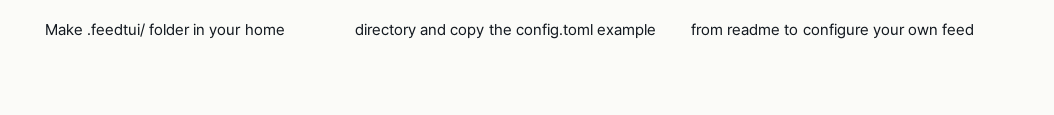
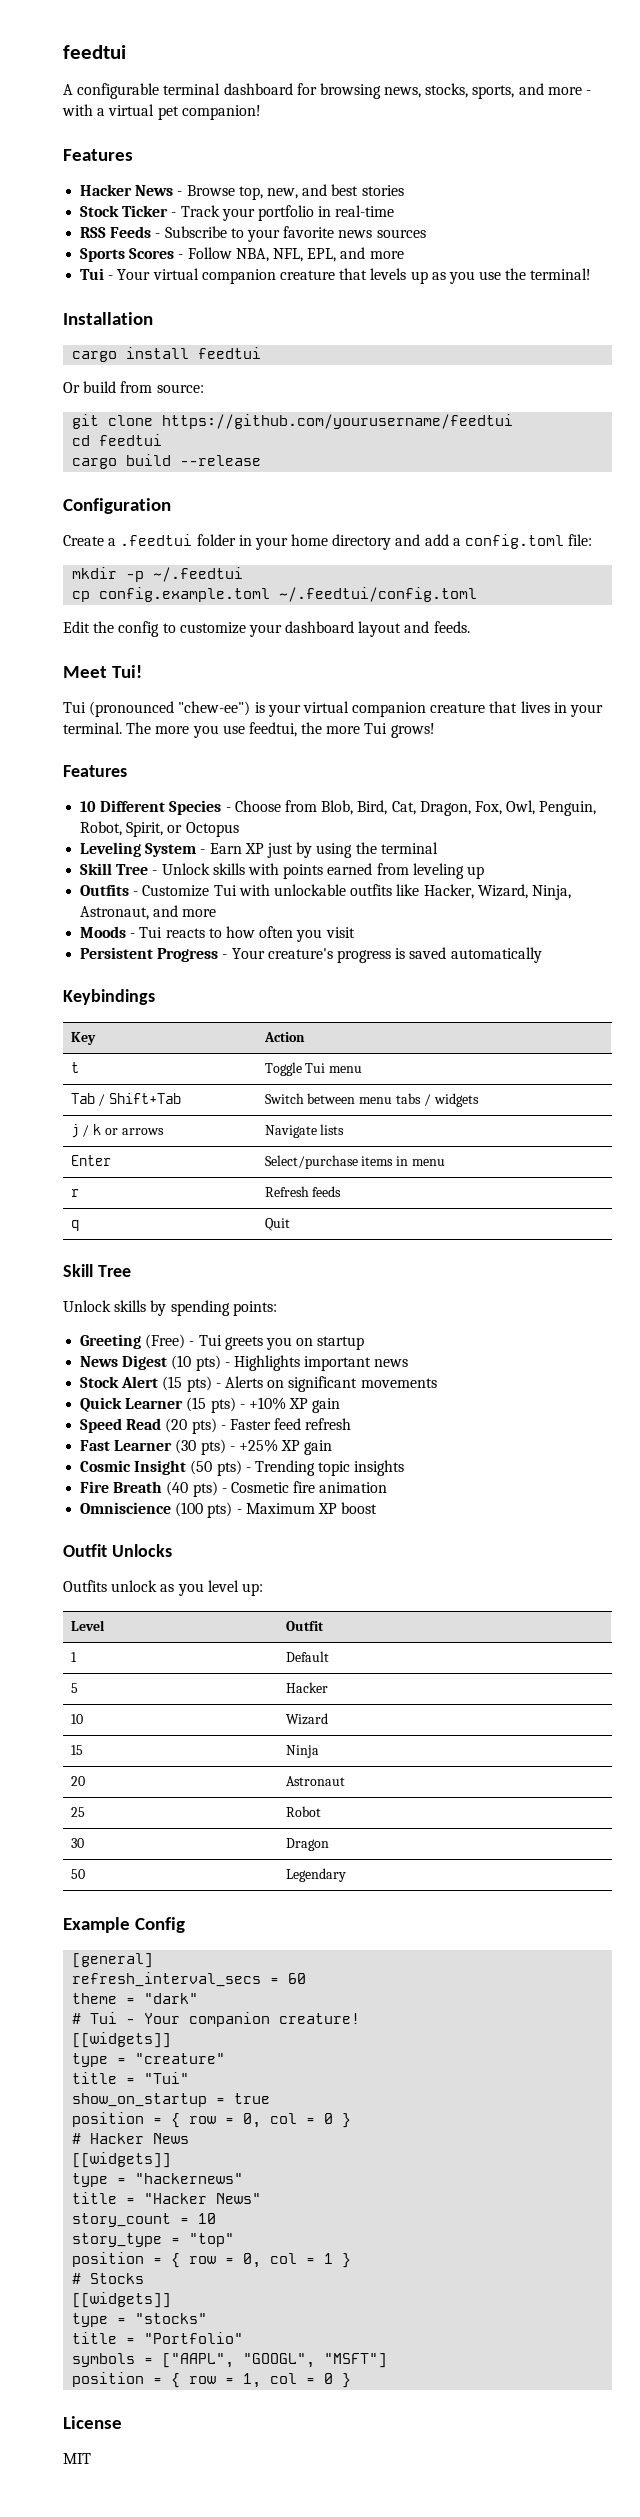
[44,23,145,37] Make .feedtui/ -> [63,45,126,59] [63,83,592,99] [62,104,261,120] [63,149,133,161] [80,184,404,200] [80,205,395,221] [80,226,426,242] [80,247,404,262] [80,268,592,284] [63,312,153,325] [72,347,262,362] [63,381,204,393] [72,414,514,429] [72,434,163,446] [72,454,262,469] [63,498,171,514] [63,534,193,546] feedtui // A configurable terminal dashboard for browsing news, stocks, sports, and more - with a virtual pet companion! // Features // Hacker News - Browse top, new, and best stories // Stock Ticker - Track your portfolio in real-time // RSS Feeds - Subscribe to your favorite news sources // Sports Scores - Follow NBA, NFL, EPL, and more // Tui - Your virtual companion creature that levels up as you use the terminal! // Installation // cargo install feedtui // Or build from source: // git clone https://github.com/yourusername/feedtui // cd feedtui // cargo build --release // Configuration // Create a .feedtui
[450,23,975,39] copy the config.toml example from readme to configure your own feed -> [424,534,593,549] [72,567,244,582] [72,587,478,602] [63,621,470,637] [63,665,143,678] [63,701,604,717] [63,722,435,738] [63,765,127,777] [80,800,597,816] [80,821,239,837] [80,842,438,858] [80,863,484,879] [80,884,571,900] [80,905,217,920] [80,926,355,942] [80,947,542,963] [63,989,155,1005] [70,1032,96,1045] [263,1032,305,1042] [70,1062,79,1073] [264,1062,363,1076] [70,1093,182,1106] [264,1093,479,1107] [70,1124,164,1138] [264,1124,345,1138] [70,1155,111,1166] [264,1155,445,1169] [70,1189,79,1197] [264,1186,342,1197] [70,1220,79,1231] [264,1218,290,1231] [63,1264,131,1277] [63,1300,277,1316] [80,1334,365,1350] [80,1355,409,1371] [80,1376,437,1392] [80,1397,341,1413] [80,1418,352,1434] [80,1439,333,1455] [80,1460,405,1476] [80,1481,388,1497] [80,1502,378,1518] [63,1544,172,1557] [63,1580,263,1596] [70,1620,105,1631] [285,1621,324,1631] [70,1652,77,1662] [285,1651,329,1662] [70,1683,78,1693] [285,1682,328,1693] [70,1714,83,1724] [285,1713,328,1725] [70,1745,83,1755] [285,1745,319,1758] [70,1776,85,1786] [285,1776,345,1786] [70,1807,85,1817] [285,1806,321,1817] [70,1838,84,1848] [285,1838,329,1851] [70,1869,85,1879] [285,1868,346,1882] [63,1917,186,1933] [72,1953,154,1968] [72,1972,307,1987] [72,1993,199,2004] [72,2012,361,2027] [72,2032,172,2048] [72,2053,226,2067] [72,2072,190,2084] [72,2093,271,2107] [72,2112,352,2128] [72,2133,190,2144] [72,2152,172,2168] [72,2173,244,2187] [72,2192,262,2204] [72,2213,217,2227] [72,2233,235,2247] [72,2252,352,2268] [72,2273,145,2284] [72,2292,172,2308] [72,2313,208,2327] [72,2332,244,2344] [72,2353,388,2368] [72,2372,352,2388] [63,2416,122,2429] [63,2453,91,2464] add a config.toml file: // mkdir -p ~/.feedtui // cp config.example.toml ~/.feedtui/config.toml // Edit the config to customize your dashboard layout and feeds. // Meet Tui! // Tui (pronounced "chew-ee") is your virtual companion creature that lives in your terminal. The more you use feedtui, the more Tui grows! // Features // 10 Different Species - Choose from Blob, Bird, Cat, Dragon, Fox, Owl, Penguin, Robot, Spirit, or Octopus // Leveling System - Earn XP just by using the terminal // Skill Tree - Unlock skills with points earned from leveling up // Outfits - Customize Tui with unlockable outfits like Hacker, Wizard, Ninja, Astronaut, and more // Moods - Tui reacts to how often you visit // Persistent Progress - Your creature's progress is saved automatically // Keybindings // Key | Action // t | Toggle Tui menu // Tab / Shift+Tab | Switch between menu tabs / widgets // j / k or arrows | Navigate lists // Enter | Select/purchase items in menu // r | Refresh feeds // q | Quit // Skill Tree // Unlock skills by spending points: // Greeting (Free) - Tui greets you on startup // News Digest (10 pts) - Highlights important news // Stock Alert (15 pts) - Alerts on significant movements // Quick Learner (15 pts) - +10% XP gain // Speed Read (20 pts) - Faster feed refresh // Fast Learner (30 pts) - +25% XP gain // Cosmic Insight (50 pts) - Trending topic insights // Fire Breath (40 pts) - Cosmetic fire animation // Omniscience (100 pts) - Maximum XP boost // Outfit Unlocks // Outfits unlock as you level up: // Level | Outfit // 1 | Default // 5 | Hacker // 10 | Wizard // 15 | Ninja // 20 | Astronaut // 25 | Robot // 30 | Dragon // 50 | Legendary // Example Config // [general] // refresh_interval_secs = 60 // theme = "dark" // # Tui - Your companion creature! // [[widgets]] // type = "creature" // title = "Tui" // show_on_startup = true // position = { row = 0, col = 0 } // # Hacker News // [[widgets]] // type = "hackernews" // title = "Hacker News" // story_count = 10 // story_type = "top" // position = { row = 0, col = 1 } // # Stocks // [[widgets]] // type = "stocks" // title = "Portfolio" // symbols = ["AAPL", "GOOGL", "MSFT"] // position = { row = 1, col = 0 } // License // MIT

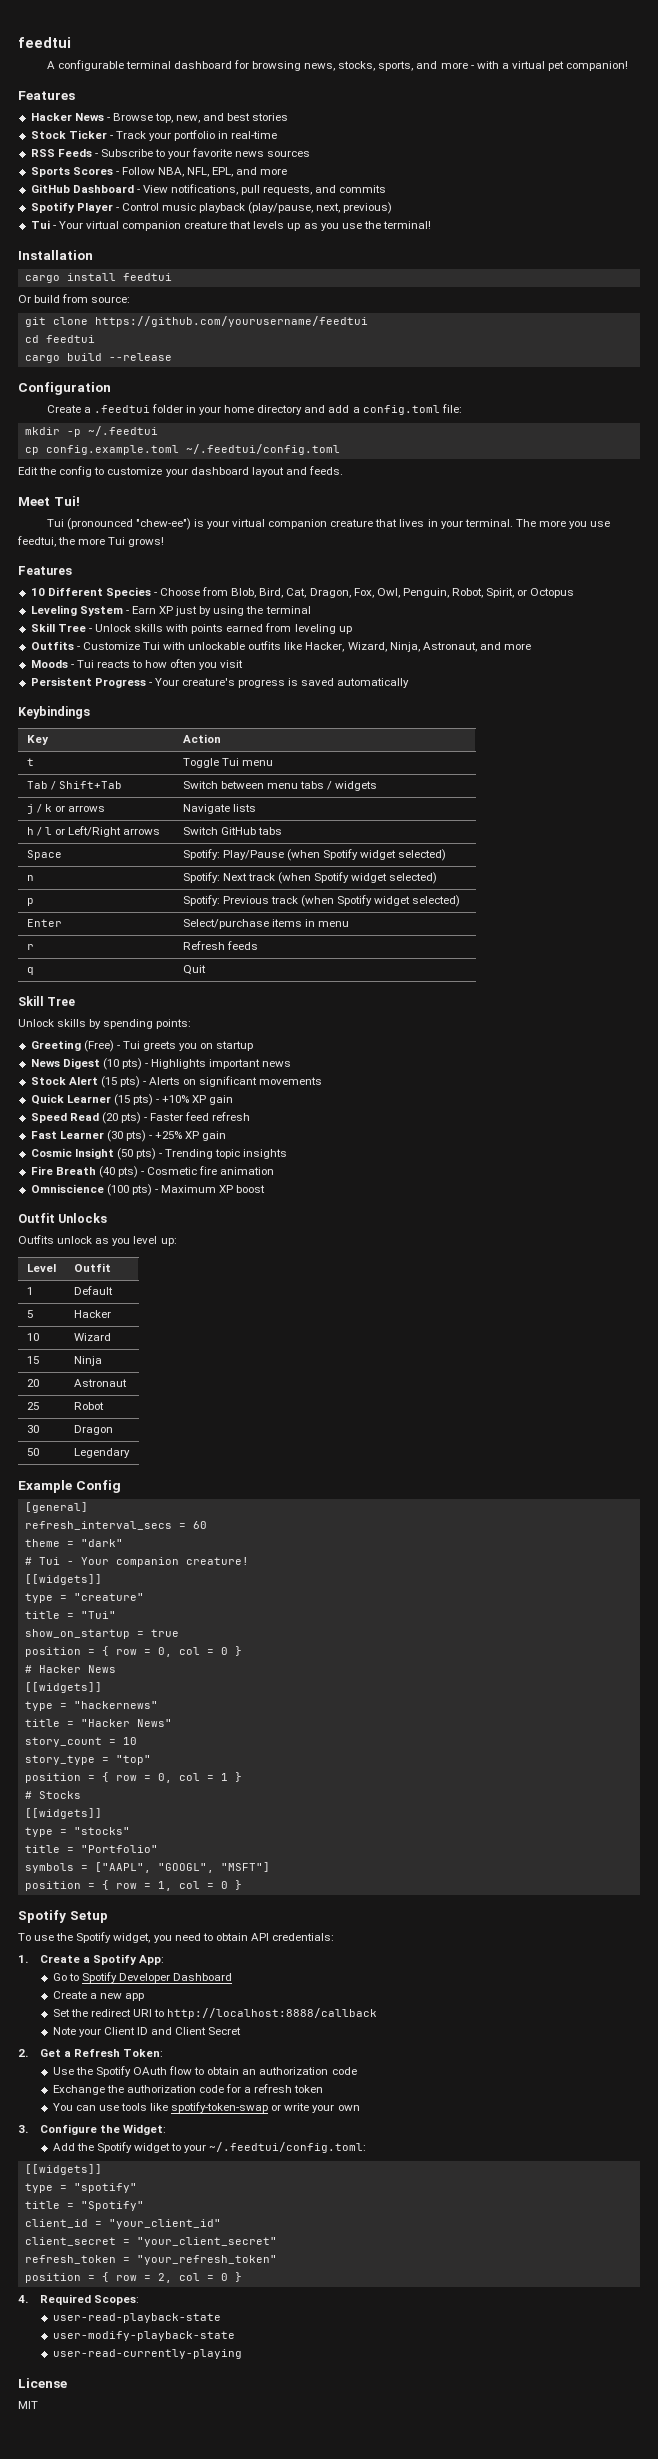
(404, 255) none -> [30,184,387,195] [30,202,393,214] // GitHub Dashboard - View notifications, pull requests, and commits // Spotify Player - Control music playback (play/pause, next, previous)
(345, 1129) none -> [26,826,161,837] [182,827,282,835] [26,850,62,860] [182,849,447,861] [26,875,34,881] [182,872,438,884] [26,898,34,906] [182,895,461,907] // h / l or Left/Right arrows | Switch GitHub tabs // Space | Spotify: Play/Pause (when Spotify widget selected) // n | Spotify: Next track (when Spotify widget selected) // p | Spotify: Previous track (when Spotify widget selected)
(352, 2380) none -> [18,1910,108,1923] [18,1932,335,1943] [18,1954,165,1965] [52,1972,233,1983] [52,1991,144,2001] [52,2008,378,2019] [52,2027,242,2037] [18,2049,164,2057] [52,2066,357,2077] [52,2084,324,2095] [52,2102,360,2113] [18,2124,167,2135] [52,2142,367,2153] [24,2164,102,2175] [24,2183,137,2193] [24,2201,144,2211] [24,2219,221,2229] [24,2237,277,2247] [24,2255,277,2265] [24,2272,242,2283] [18,2294,140,2305] [52,2313,221,2323] [52,2331,235,2341] [52,2349,242,2359] // Spotify Setup // To use the Spotify widget, you need to obtain API credentials: // 1. Create a Spotify App: // Go to Spotify Developer Dashboard // Create a new app // Set the redirect URI to http://localhost:8888/callback // Note your Client ID and Client Secret // 2. Get a Refresh Token: // Use the Spotify OAuth flow to obtain an authorization code // Exchange the authorization code for a refresh token // You can use tools like spotify-token-swap or write your own // 3. Configure the Widget: // Add the Spotify widget to your ~/.feedtui/config.toml: // [[widgets]] // type = "spotify" // title = "Spotify" // client_id = "your_client_id" // client_secret = "your_client_secret" // refresh_token = "your_refresh_token" // position = { row = 2, col = 0 } // 4. Required Scopes: // user-read-playback-state // user-modify-playback-state // user-read-currently-playing

